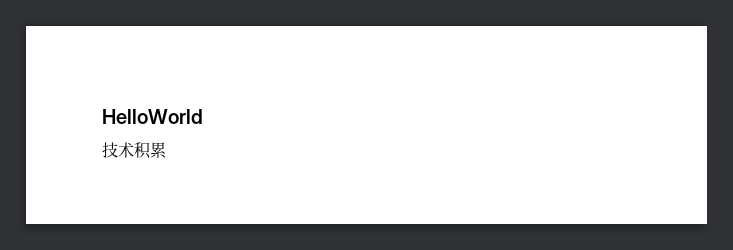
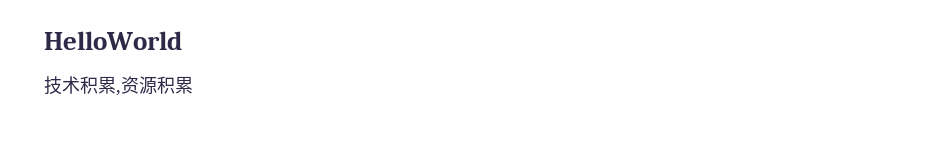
(166, 150) none -> [116,76,193,96] ,资源积累

